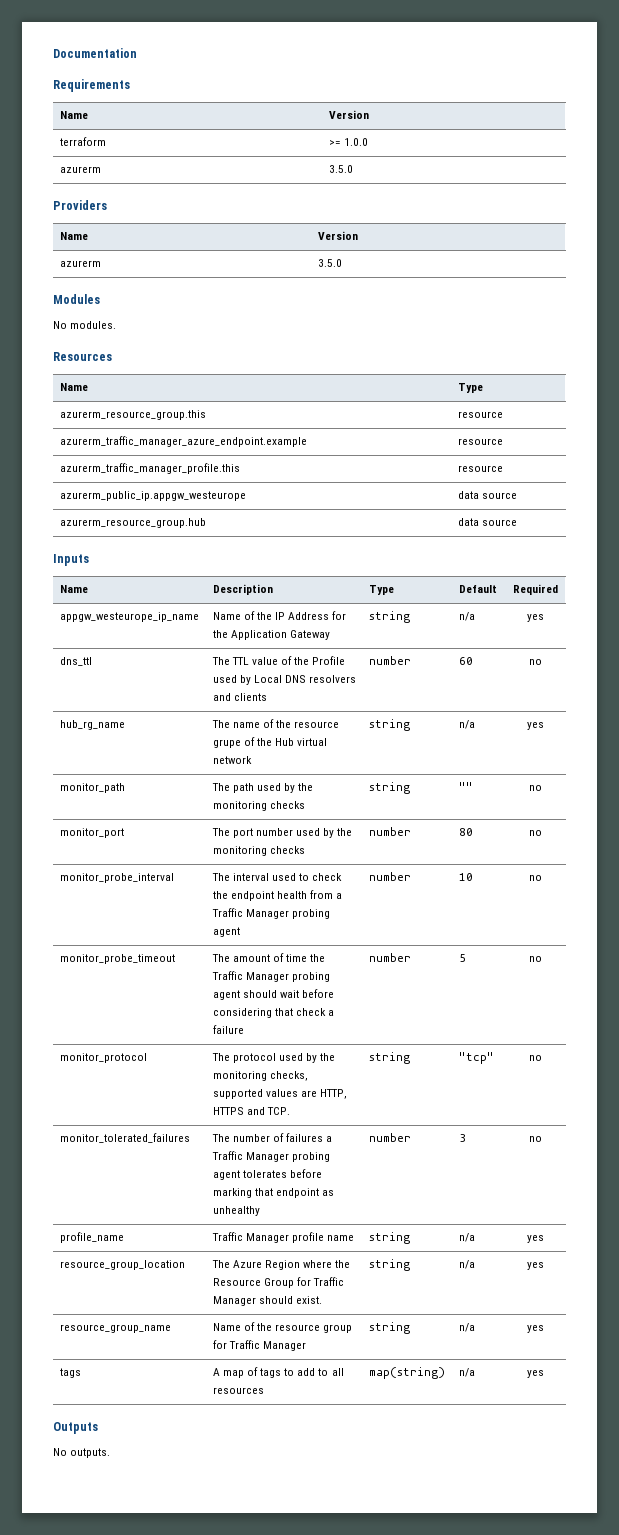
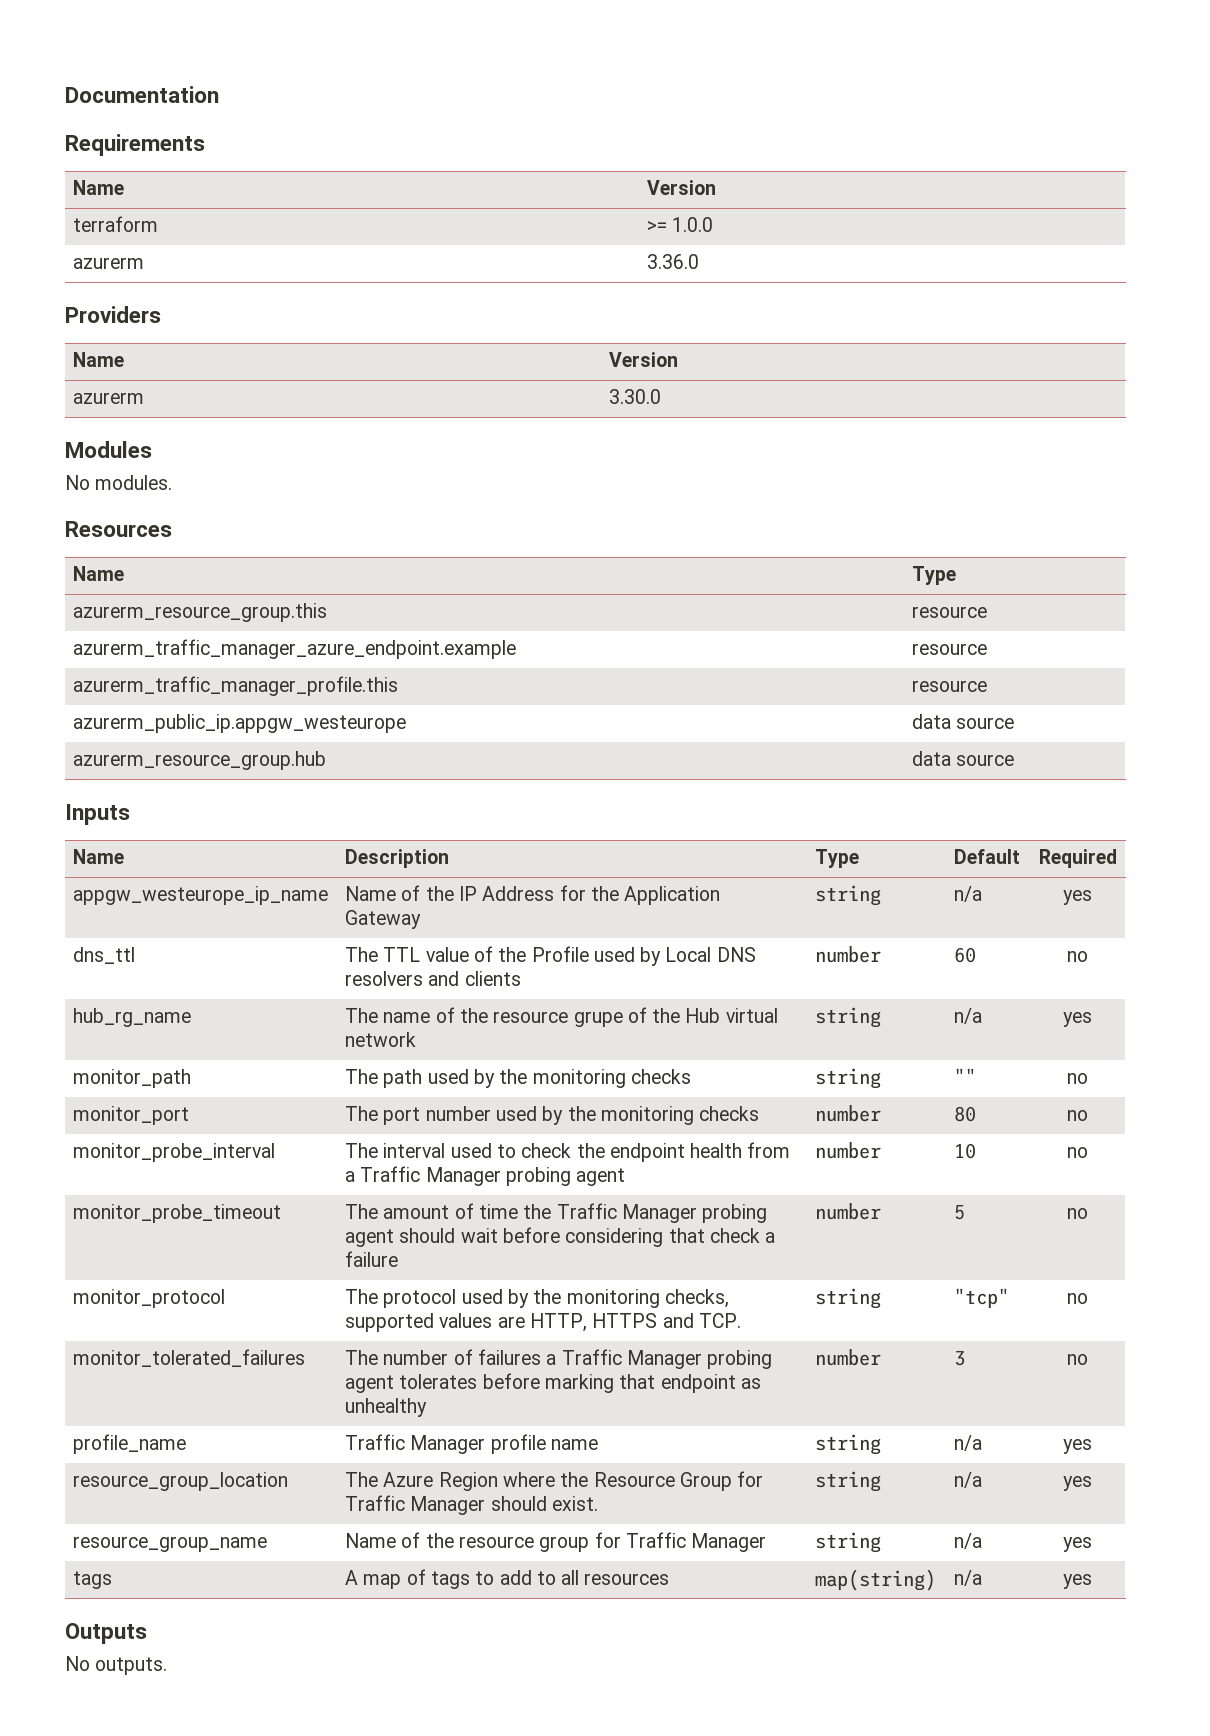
[328,165,353,173] 3.5.0 -> [647,254,700,269] 3.36.0
[317,259,342,267] 3.5.0 -> [609,389,662,404] 3.30.0

